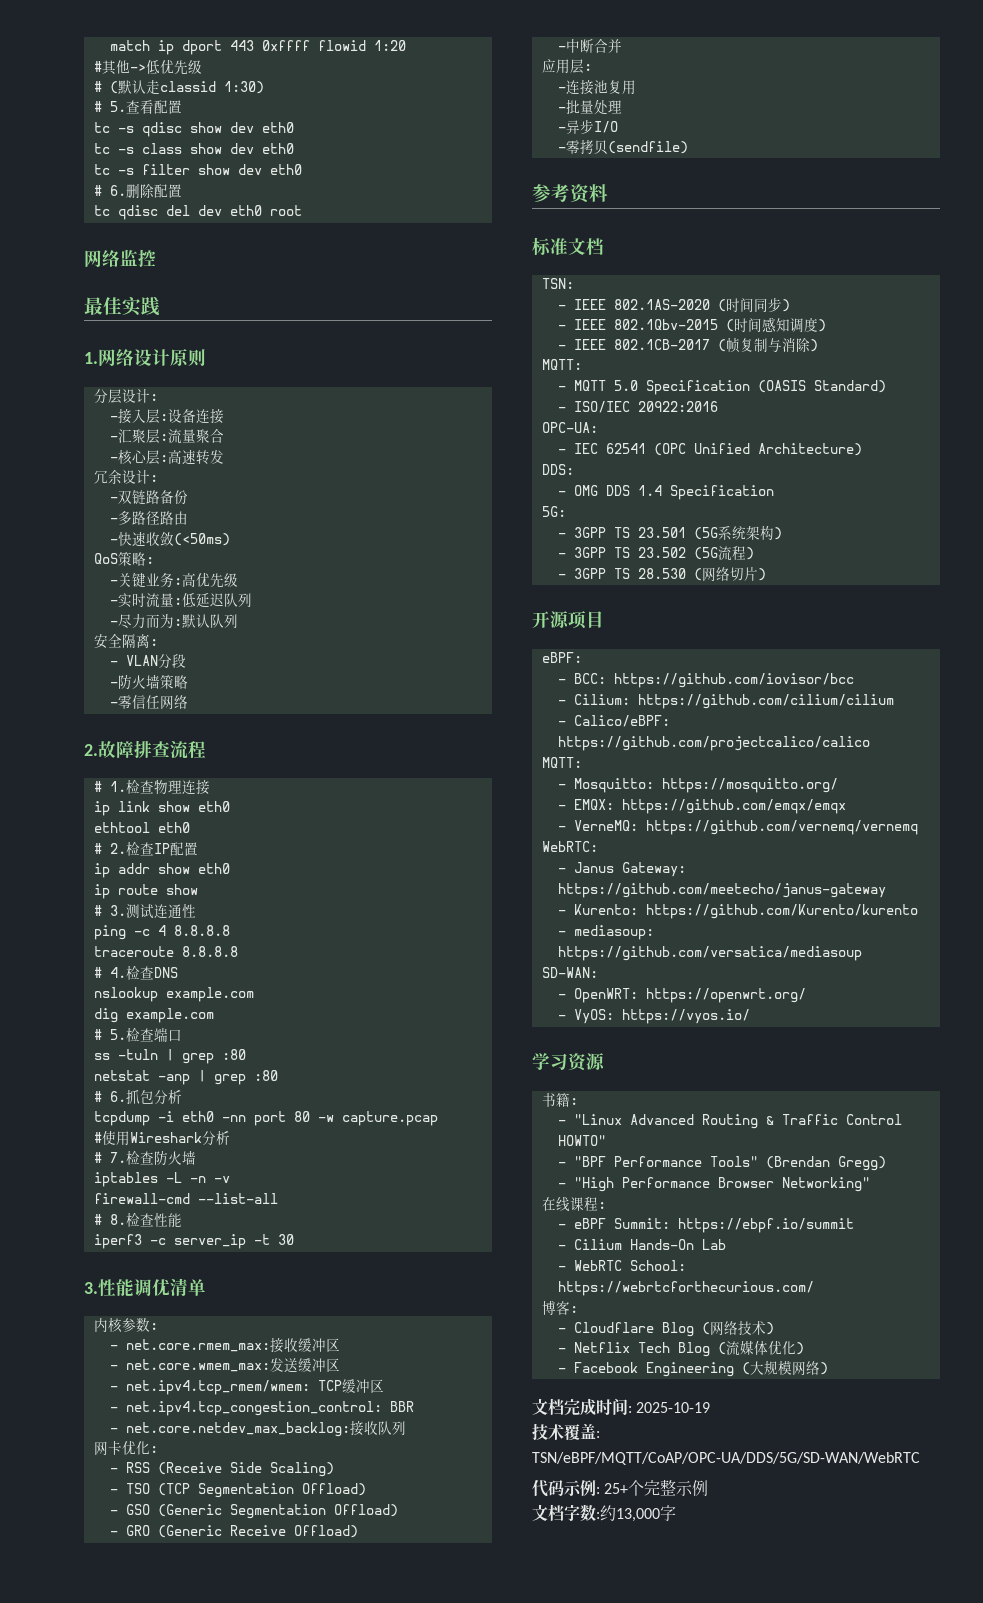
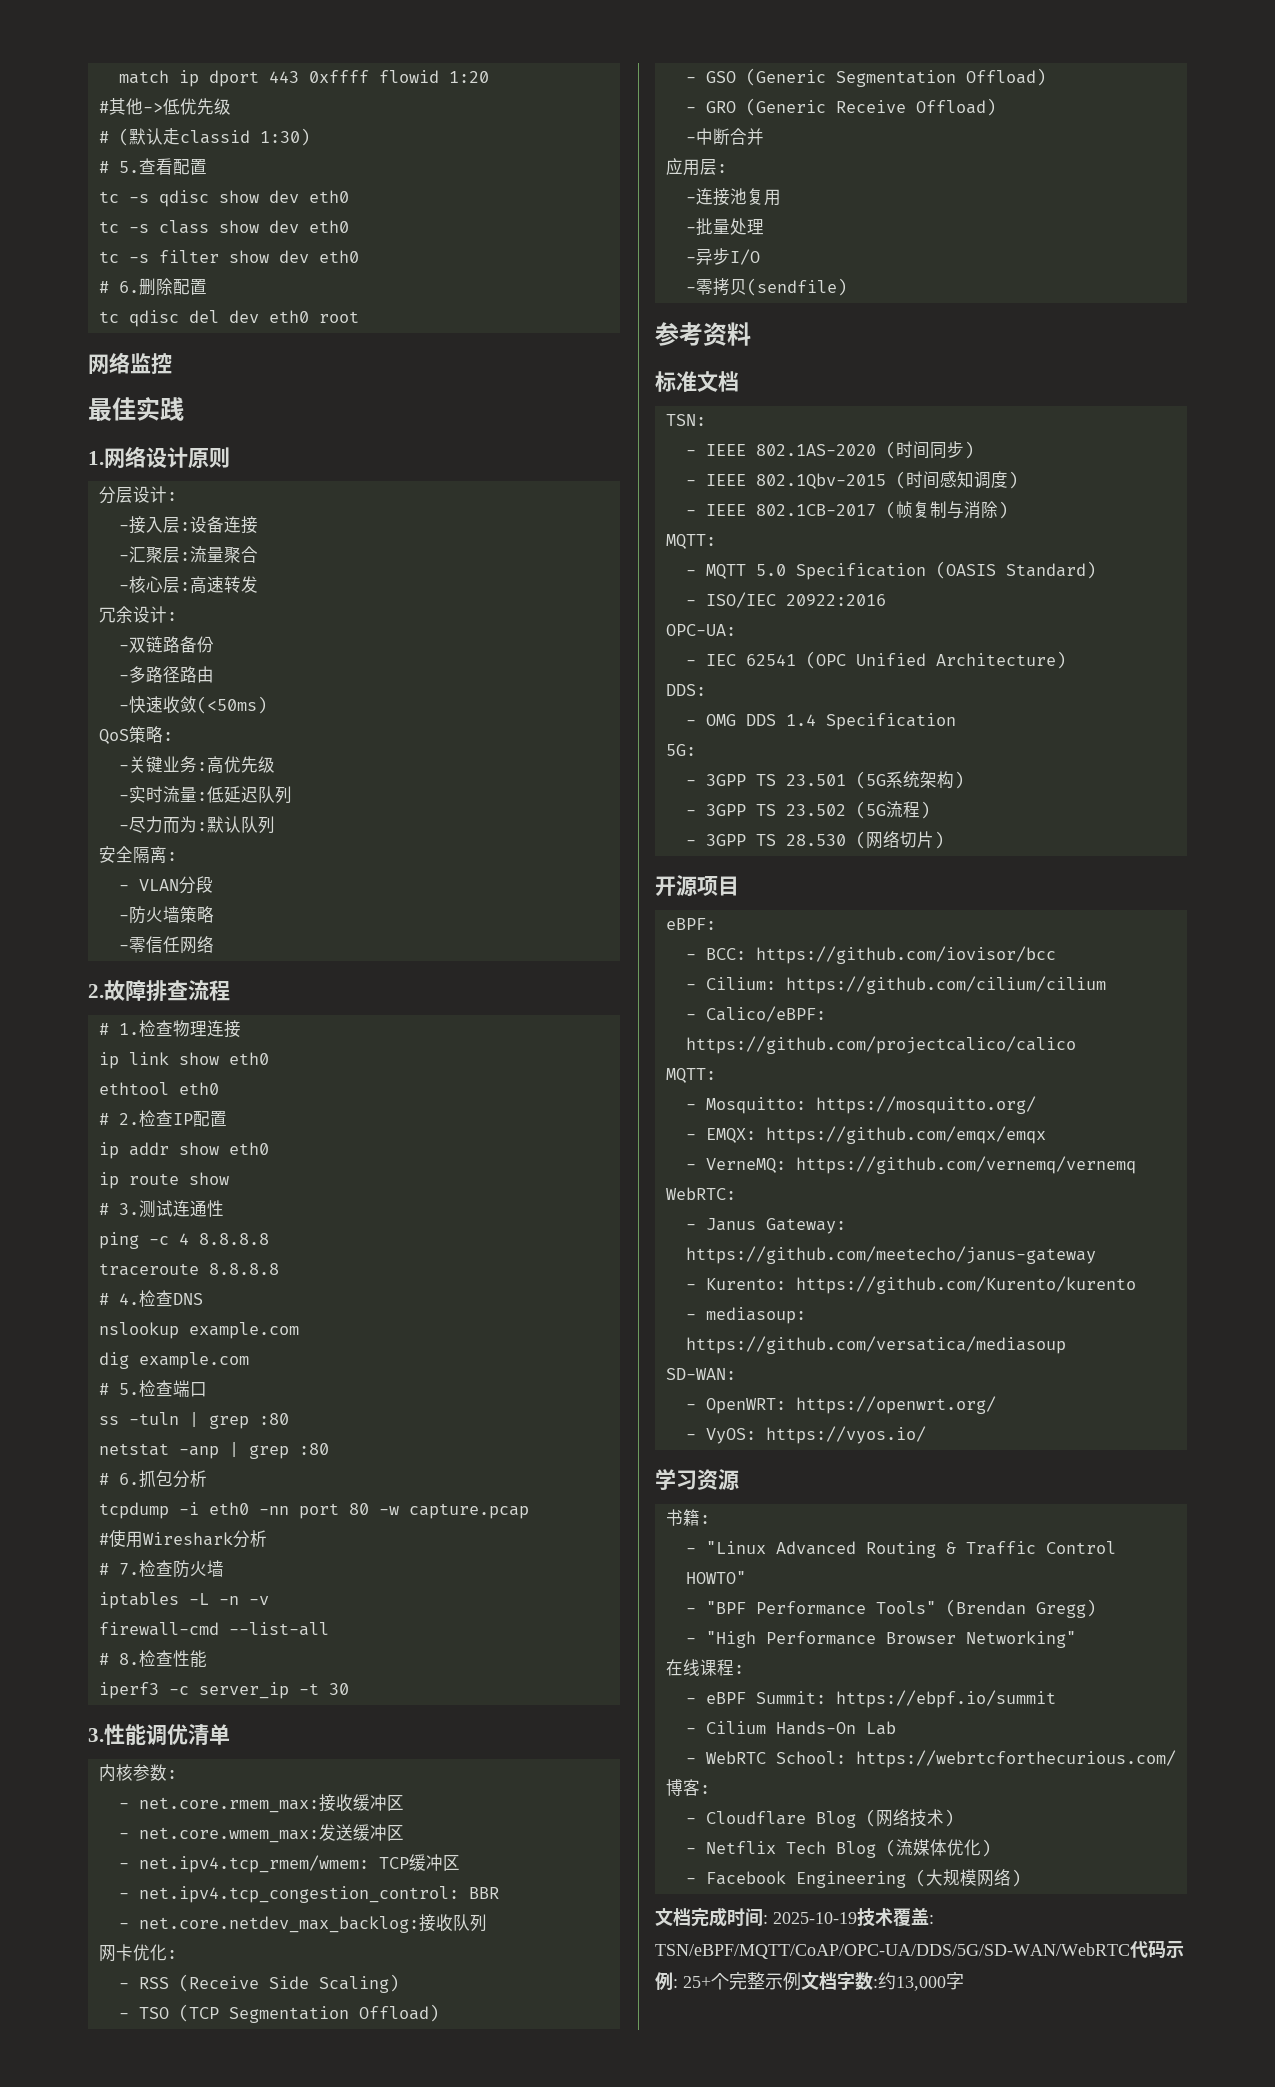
(711, 1407) // -> (857, 1918) none
(920, 1458) // -> (1130, 1951) none
(709, 1488) // -> (801, 1981) none

